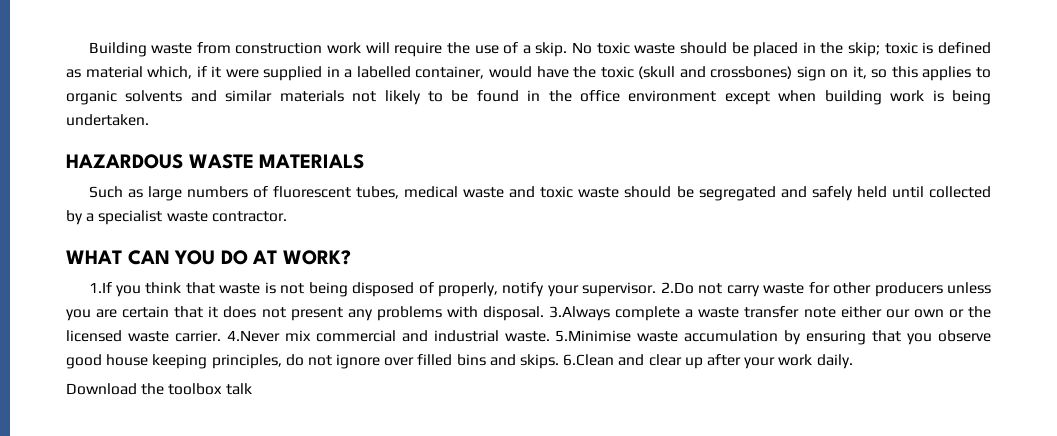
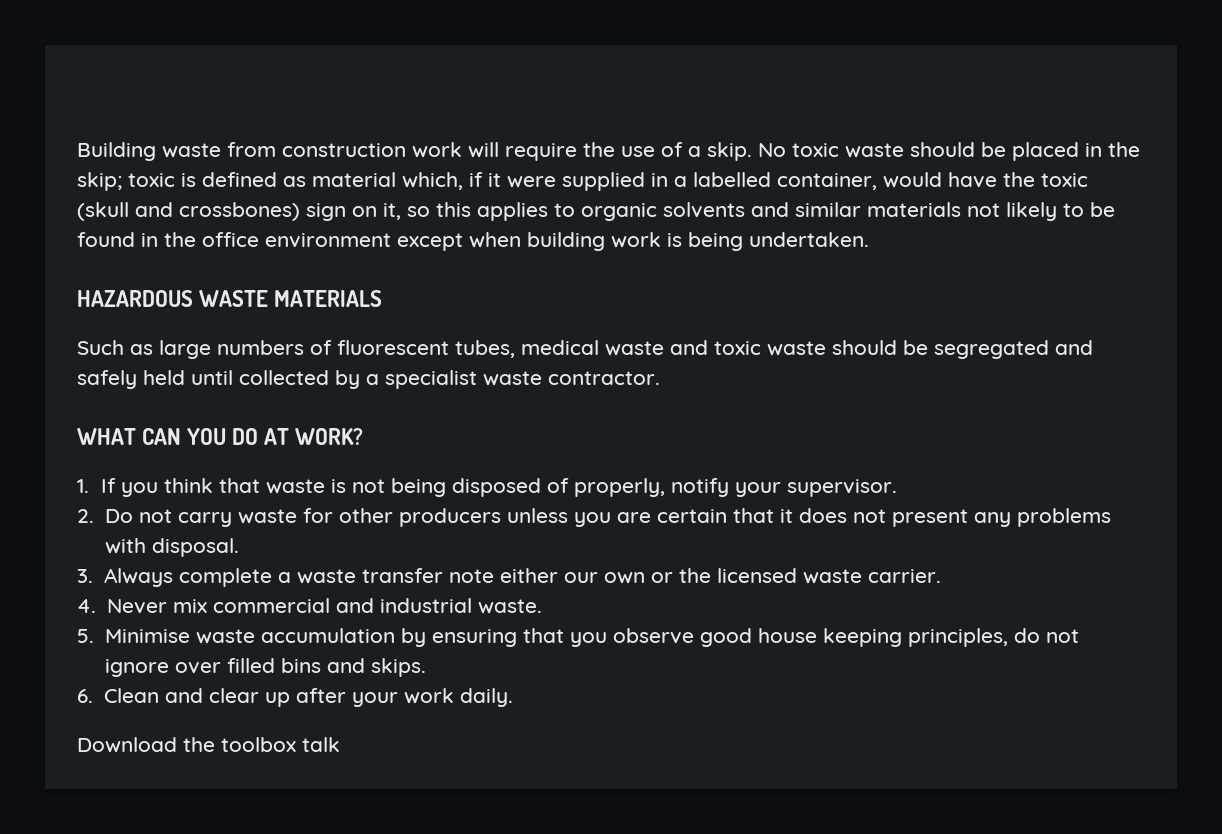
[88,282,112,293] 1.If -> [77,478,116,493] 1. If
[660,282,694,294] 2.Do -> [77,509,133,523] // 2. Do
[549,306,611,321] 3.Always -> [77,568,173,587] // 3. Always
[226,330,280,342] 4.Never -> [77,599,167,614] // 4. Never
[555,330,632,342] 5.Minimise -> [77,629,190,643] // 5. Minimise
[563,354,615,366] 6.Clean -> [77,688,159,703] // 6. Clean

